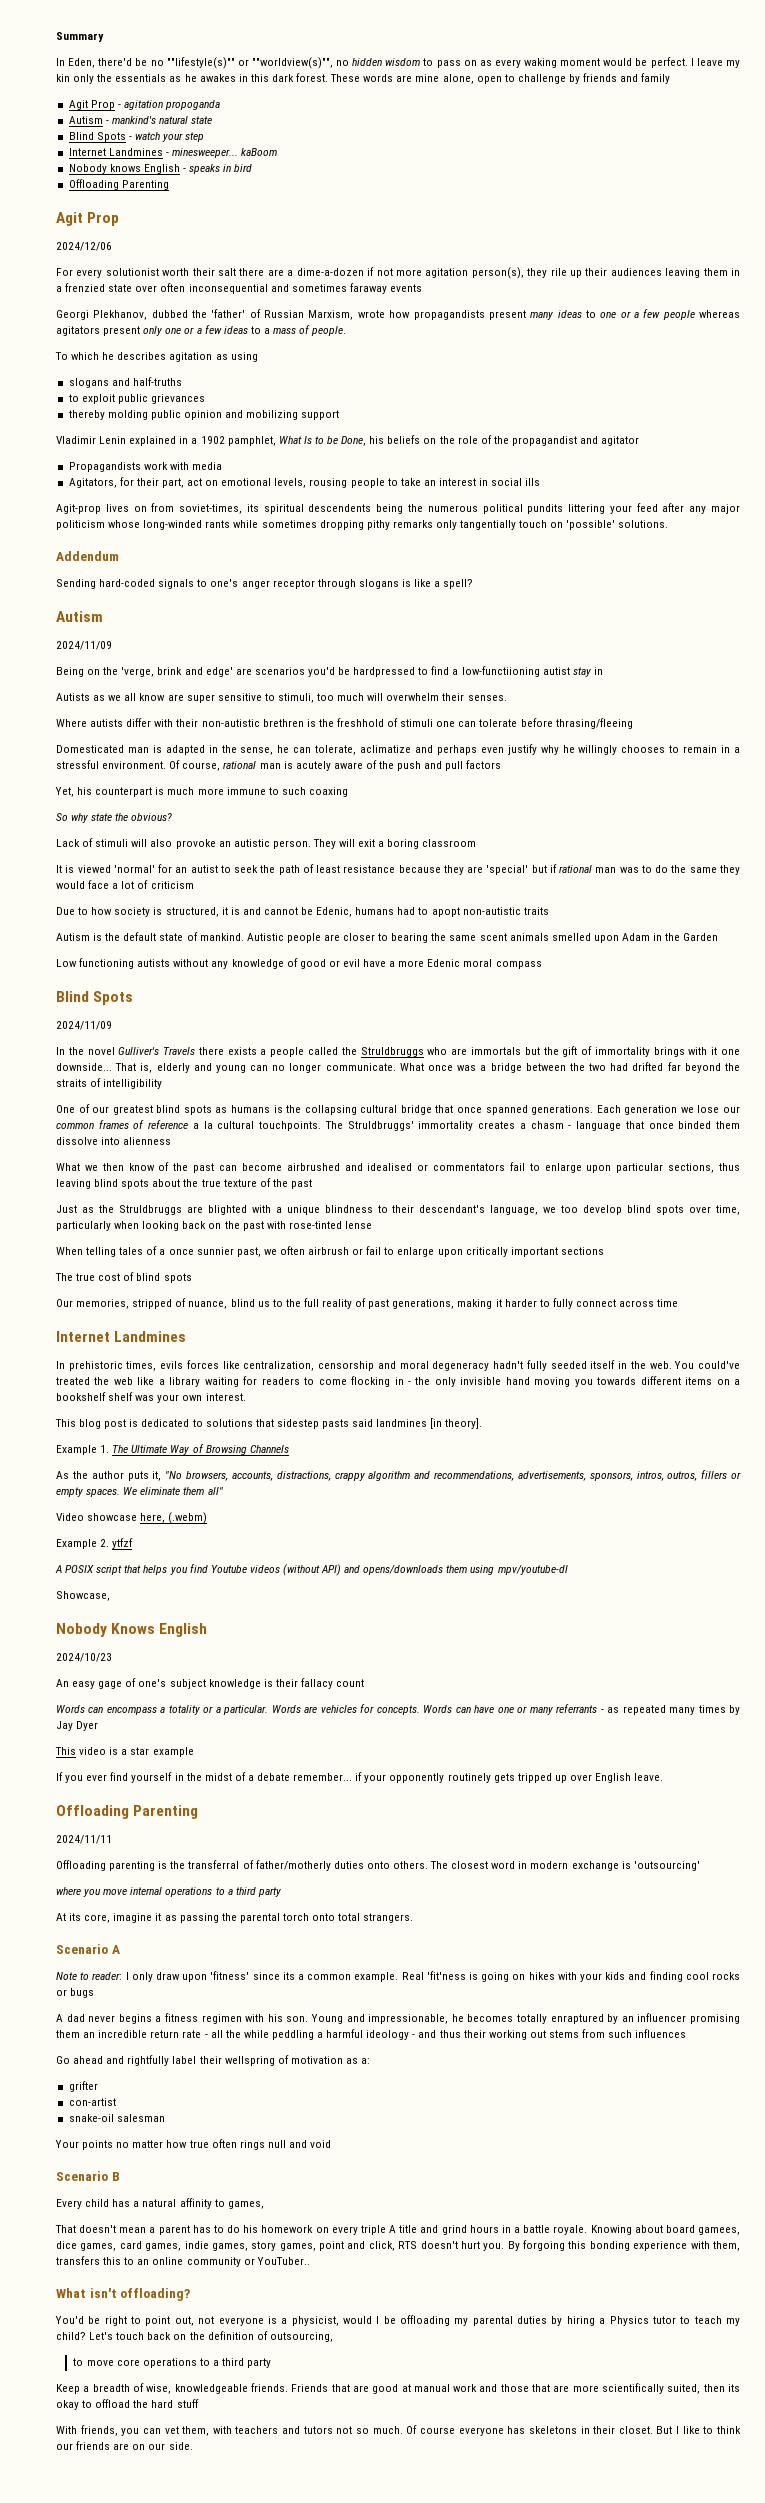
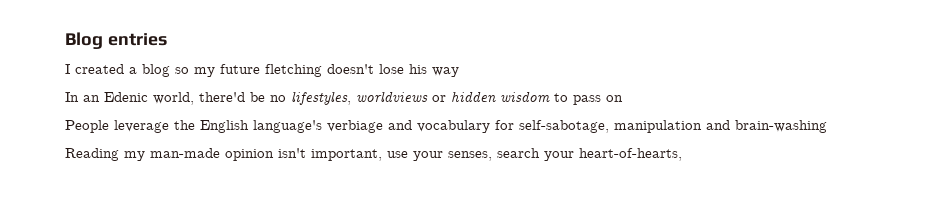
[56,32,104,42] [56,57,350,69] Summary // In Eden, there'd be no ""lifestyle(s)"" or ""worldview(s)"", no -> [65,32,167,49] [65,64,459,77] [65,91,446,105] Blog entries // I created a blog so my future fletching doesn't lose his way // In an Edenic world, there'd be no lifestyles, worldviews or
[479,57,741,68] [56,73,671,84] [68,100,221,110] [68,116,213,124] [68,132,205,142] [68,148,278,158] [68,164,253,174] [68,179,169,190] [56,212,120,226] [56,242,112,251] [56,267,740,279] [56,283,422,294] [56,309,741,320] [56,325,347,336] [55,352,258,362] [68,377,182,388] [68,394,205,404] [68,410,340,420] [56,435,640,446] [68,462,222,472] [68,477,541,488] [56,503,741,514] [56,520,669,530] [56,551,119,561] [56,579,474,589] [56,611,103,622] [56,641,112,650] [56,666,603,677] [56,693,507,703] [56,718,633,729] [56,744,740,755] [56,760,502,771] [55,787,348,797] [56,813,173,823] [56,838,477,849] [56,864,740,875] [56,880,194,889] [56,907,549,917] [56,932,719,943] [56,958,542,969] [56,991,134,1005] [56,1021,112,1030] [56,1046,740,1057] [56,1062,740,1073] [56,1078,163,1089] [56,1104,740,1115] [56,1120,740,1131] [56,1137,172,1145] [56,1162,741,1173] [56,1178,312,1189] [56,1205,741,1215] [56,1221,372,1231] [56,1246,604,1257] [55,1272,192,1283] [56,1298,679,1309] [56,1331,187,1342] [56,1360,740,1371] [56,1376,740,1387] [56,1392,246,1403] [55,1418,483,1429] [56,1444,289,1455] [56,1470,742,1481] [56,1487,223,1497] [56,1512,208,1524] [56,1538,134,1549] [55,1564,568,1576] [56,1591,110,1601] [56,1623,208,1637] [56,1653,112,1662] [56,1678,365,1689] [56,1704,741,1715] [56,1721,99,1731] [55,1747,194,1757] [56,1772,664,1783] [56,1805,199,1819] [56,1835,112,1844] [56,1860,700,1871] [56,1887,281,1897] [56,1913,414,1923] [56,1944,120,1954] [56,1971,741,1982] [56,1988,95,1998] [56,2013,741,2024] [56,2029,687,2040] [56,2055,371,2066] [68,2081,98,2092] [68,2098,116,2106] [68,2114,165,2122] [55,2139,332,2150] [56,2171,120,2181] [56,2198,264,2209] [55,2225,741,2235] [56,2240,741,2251] [56,2256,310,2267] [56,2288,191,2301] [55,2315,741,2326] [56,2331,333,2342] [73,2358,272,2368] [56,2383,741,2394] [56,2399,199,2410] [56,2425,741,2436] [56,2441,193,2450] as every waking moment would be perfect. I leave my kin only the essentials as he awakes in this dark forest. These words are mine alone, open to challenge by friends and family // Agit Prop - agitation propoganda // Autism - mankind's natural state // Blind Spots - watch your step // Internet Landmines - minesweeper... kaBoom // Nobody knows English - speaks in bird // Offloading Parenting // Agit Prop // 2024/12/06 // For every solutionist worth their salt there are a dime-a-dozen if not more agitation person(s), they rile up their audiences leaving them in a frenzied state over often inconsequential and sometimes faraway events // Georgi Plekhanov, dubbed the 'father' of Russian Marxism, wrote how propagandists present many ideas to one or a few people whereas agitators present only one or a few ideas to a mass of people. // To which he describes agitation as using // slogans and half-truths // to exploit public grievances // thereby molding public opinion and mobilizing support // Vladimir Lenin explained in a 1902 pamphlet, What Is to be Done, his beliefs on the role of the propagandist and agitator // Propagandists work with media // Agitators, for their part, act on emotional levels, rousing people to take an interest in social ills // Agit-prop lives on from soviet-times, its spiritual descendents being the numerous political pundits littering your feed after any major politicism whose long-winded rants while sometimes dropping pithy remarks only tangentially touch on 'possible' solutions. // Addendum // Sending hard-coded signals to one's anger receptor through slogans is like a spell? // Autism // 2024/11/09 // Being on the 'verge, brink and edge' are scenarios you'd be hardpressed to find a low-functiioning autist stay in // Autists as we all know are super sensitive to stimuli, too much will overwhelm their senses. // Where autists differ with their non-autistic brethren is the freshhold of stimuli one can tolerate before thrasing/fleeing // Domesticated man is adapted in the sense, he can tolerate, aclimatize and perhaps even justify why he willingly chooses to remain in a stressful environment. Of course, rational man is acutely aware of the push and pull factors // Yet, his counterpart is much more immune to such coaxing // So why state the obvious? // Lack of stimuli will also provoke an autistic person. They will exit a boring classroom // It is viewed 'normal' for an autist to seek the path of least resistance because they are 'special' but if rational man was to do the same they would face a lot of criticism // Due to how society is structured, it is and cannot be Edenic, humans had to apopt non-autistic traits // Autism is the default state of mankind. Autistic people are closer to bearing the same scent animals smelled upon Adam in the Garden // Low functioning autists without any knowledge of good or evil have a more Edenic moral compass // Blind Spots // 2024/11/09 // In the novel Gulliver's Travels there exists a people called the Struldbruggs who are immortals but the gift of immortality brings with it one downside... That is, elderly and young can no longer communicate. What once was a bridge between the two had drifted far beyond the straits of intelligibility // One of our greatest blind spots as humans is the collapsing cultural bridge that once spanned generations. Each generation we lose our common frames of reference a la cultural touchpoints. The Struldbruggs' immortality creates a chasm - language that once binded them dissolve into alienness // What we then know of the past can become airbrushed and idealised or commentators fail to enlarge upon particular sections, thus leaving blind spots about the true texture of the past // Just as the Struldbruggs are blighted with a unique blindness to their descendant's language, we too develop blind spots over time, particularly when looking back on the past with rose-tinted lense // When telling tales of a once sunnier past, we often airbrush or fail to enlarge upon critically important sections // The true cost of blind spots // Our memories, stripped of nuance, blind us to the full reality of past generations, making it harder to fully connect across time // Internet Landmines // In prehistoric times, evils forces like centralization, censorship and moral degeneracy hadn't fully seeded itself in the web. You could've treated the web like a library waiting for readers to come flocking in - the only invisible hand moving you towards different items on a bookshelf shelf was your own interest. // This blog post is dedicated to solutions that sidestep pasts said landmines [in theory]. // Example 1. The Ultimate Way of Browsing Channels // As the author puts it, "No browsers, accounts, distractions, crappy algorithm and recommendations, advertisements, sponsors, intros, outros, fillers or empty spaces. We eliminate them all" // Video showcase here, (.webm) // Example 2. ytfzf // A POSIX script that helps you find Youtube videos (without API) and opens/downloads them using mpv/youtube-dl // Showcase, // Nobody Knows English // 2024/10/23 // An easy gage of one's subject knowledge is their fallacy count // Words can encompass a totality or a particular. Words are vehicles for concepts. Words can have one or many referrants - as repeated many times by Jay Dyer // This video is a star example // If you ever find yourself in the midst of a debate remember... if your opponently routinely gets tripped up over English leave. // Offloading Parenting // 2024/11/11 // Offloading parenting is the transferral of father/motherly duties onto others. The closest word in modern exchange is 'outsourcing' // where you move internal operations to a third party // At its core, imagine it as passing the parental torch onto total strangers. // Scenario A // Note to reader: I only draw upon 'fitness' since its a common example. Real 'fit'ness is going on hikes with your kids and finding cool rocks or bugs // A dad never begins a fitness regimen with his son. Young and impressionable, he becomes totally enraptured by an influencer promising them an incredible return rate - all the while peddling a harmful ideology - and thus their working out stems from such influences // Go ahead and rightfully label their wellspring of motivation as a: // grifter // con-artist // snake-oil salesman // Your points no matter how true often rings null and void // Scenario B // Every child has a natural affinity to games, // That doesn't mean a parent has to do his homework on every triple A title and grind hours in a battle royale. Knowing about board gamees, dice games, card games, indie games, story games, point and click, RTS doesn't hurt you. By forgoing this bonding experience with them, transfers this to an online community or YouTuber.. // What isn't offloading? // You'd be right to point out, not everyone is a physicist, would I be offloading my parental duties by hiring a Physics tutor to teach my child? Let's touch back on the definition of outsourcing, // to move core operations to a third party // Keep a breadth of wise, knowledgeable friends. Friends that are good at manual work and those that are more scientifically suited, then its okay to offload the hard stuff // With friends, you can vet them, with teachers and tutors not so much. Of course everyone has skeletons in their closet. But I like to think our friends are on our side. -> [65,120,827,133] [65,148,682,161] // People leverage the English language's verbiage and vocabulary for self-sabotage, manipulation and brain-washing // Reading my man-made opinion isn't important, use your senses, search your heart-of-hearts,

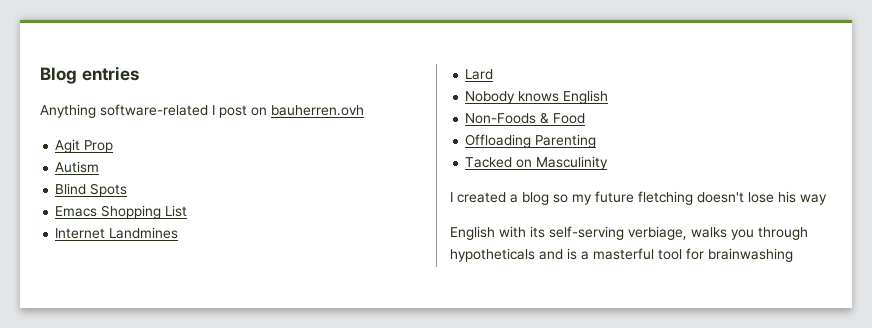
(167, 39) none -> [40,104,364,118] [55,139,114,153] [55,161,100,173] [55,183,128,197] [55,205,188,219] [55,227,179,239] [465,69,494,80] [465,90,609,104] [465,113,586,124] [465,134,597,148] [465,156,609,170] // Anything software-related I post on bauherren.ovh // Agit Prop // Autism // Blind Spots // Emacs Shopping List // Internet Landmines // Lard // Nobody knows English // Non-Foods & Food // Offloading Parenting // Tacked on Masculinity
[65,91,623,105] [65,120,827,133] [65,148,682,161] In an Edenic world, there'd be no lifestyles, worldviews or hidden wisdom to pass on // People leverage the English language's verbiage and vocabulary for self-sabotage, manipulation and brain-washing // Reading my man-made opinion isn't important, use your senses, search your heart-of-hearts, -> [450,226,808,240] [450,248,793,262] English with its self-serving verbiage, walks you through hypotheticals and is a masterful tool for brainwashing

